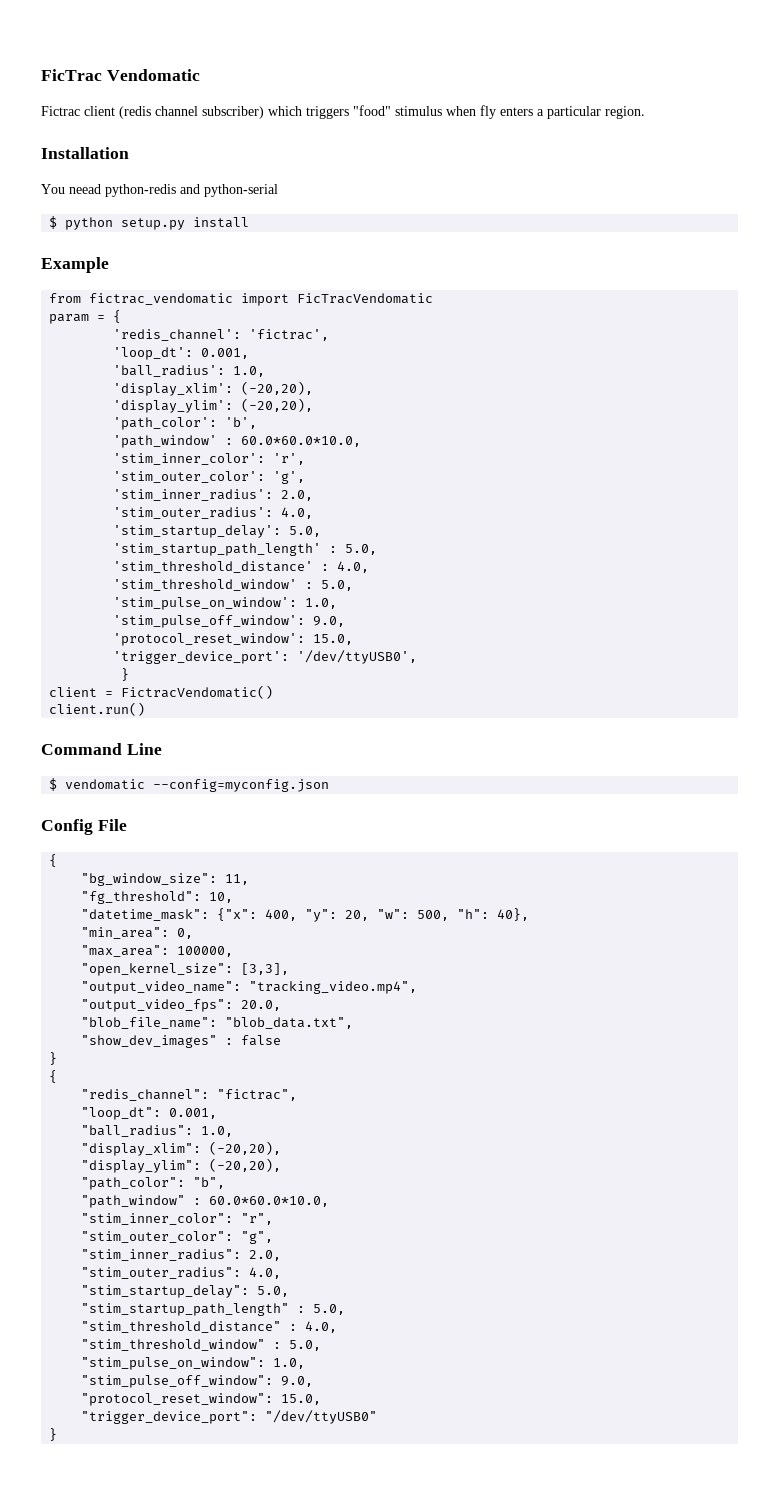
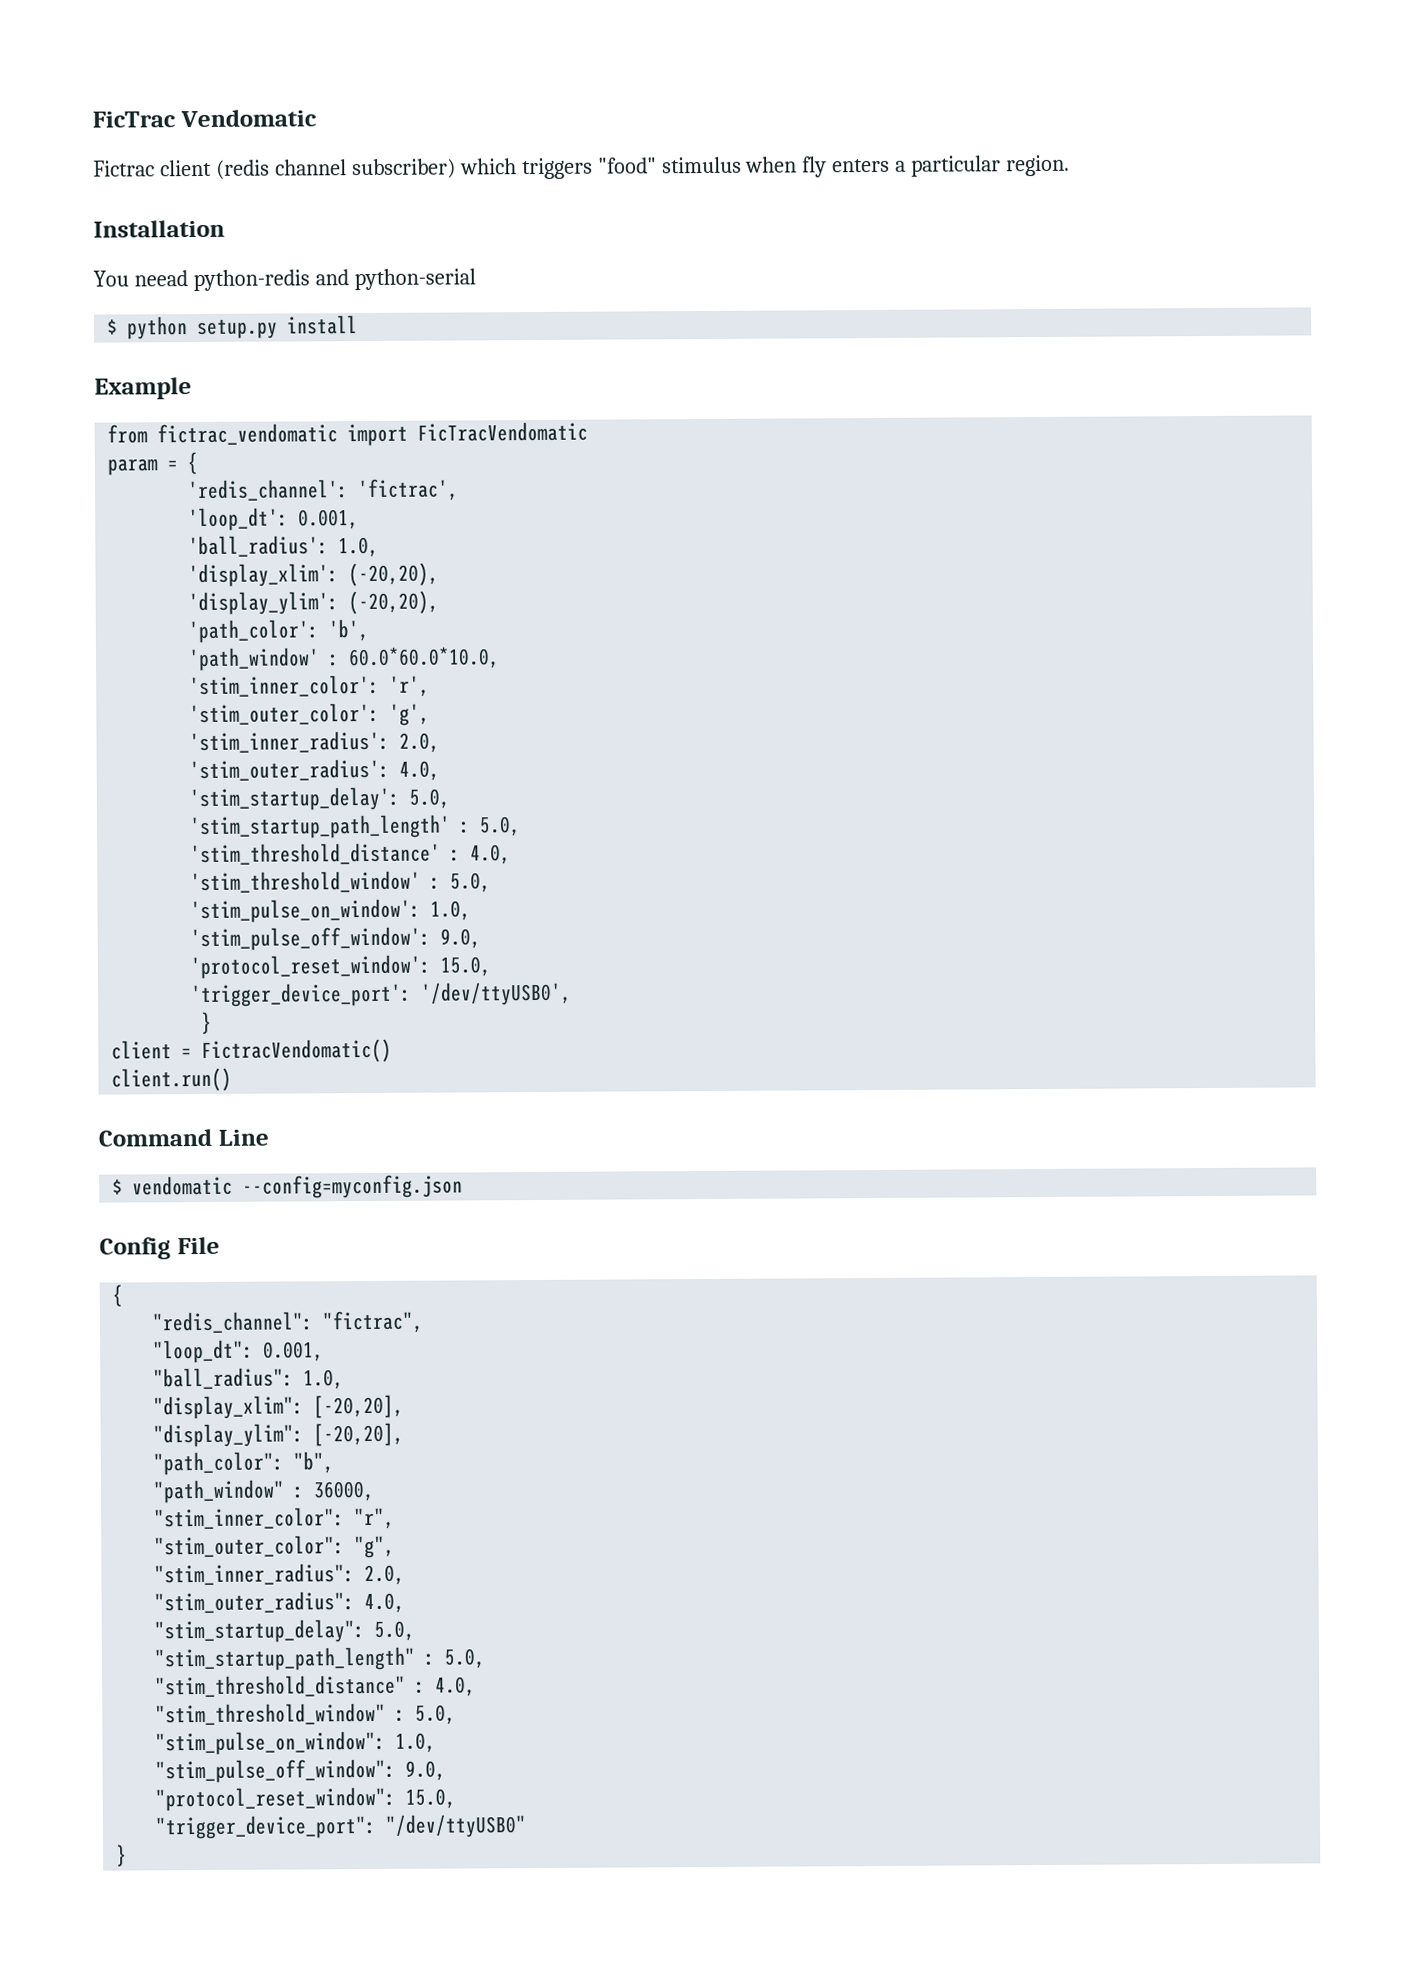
[81,873,250,886] [81,891,234,904] [81,908,530,922] [81,927,194,939] [81,945,234,957] [81,963,290,976] [81,981,418,994] [81,999,282,1012] [81,1017,354,1029] [81,1035,282,1048] [49,1052,58,1065] [49,1070,58,1083] // "bg_window_size": 11, // "fg_threshold": 10, // "datetime_mask": {"x": 400, "y": 20, "w": 500, "h": 40}, // "min_area": 0, // "max_area": 100000, // "open_kernel_size": [3,3], // "output_video_name": "tracking_video.mp4", // "output_video_fps": 20.0, // "blob_file_name": "blob_data.txt", // "show_dev_images" : false // } // { -> (124, 1295) none
[209,1141,282,1155] (-20,20), -> [313,1394,405,1419] [-20,20],
[209,1158,282,1172] (-20,20), -> [313,1422,405,1447] [-20,20],
[209,1196,330,1207] 60.0*60.0*10.0, -> [313,1480,376,1502] 36000,

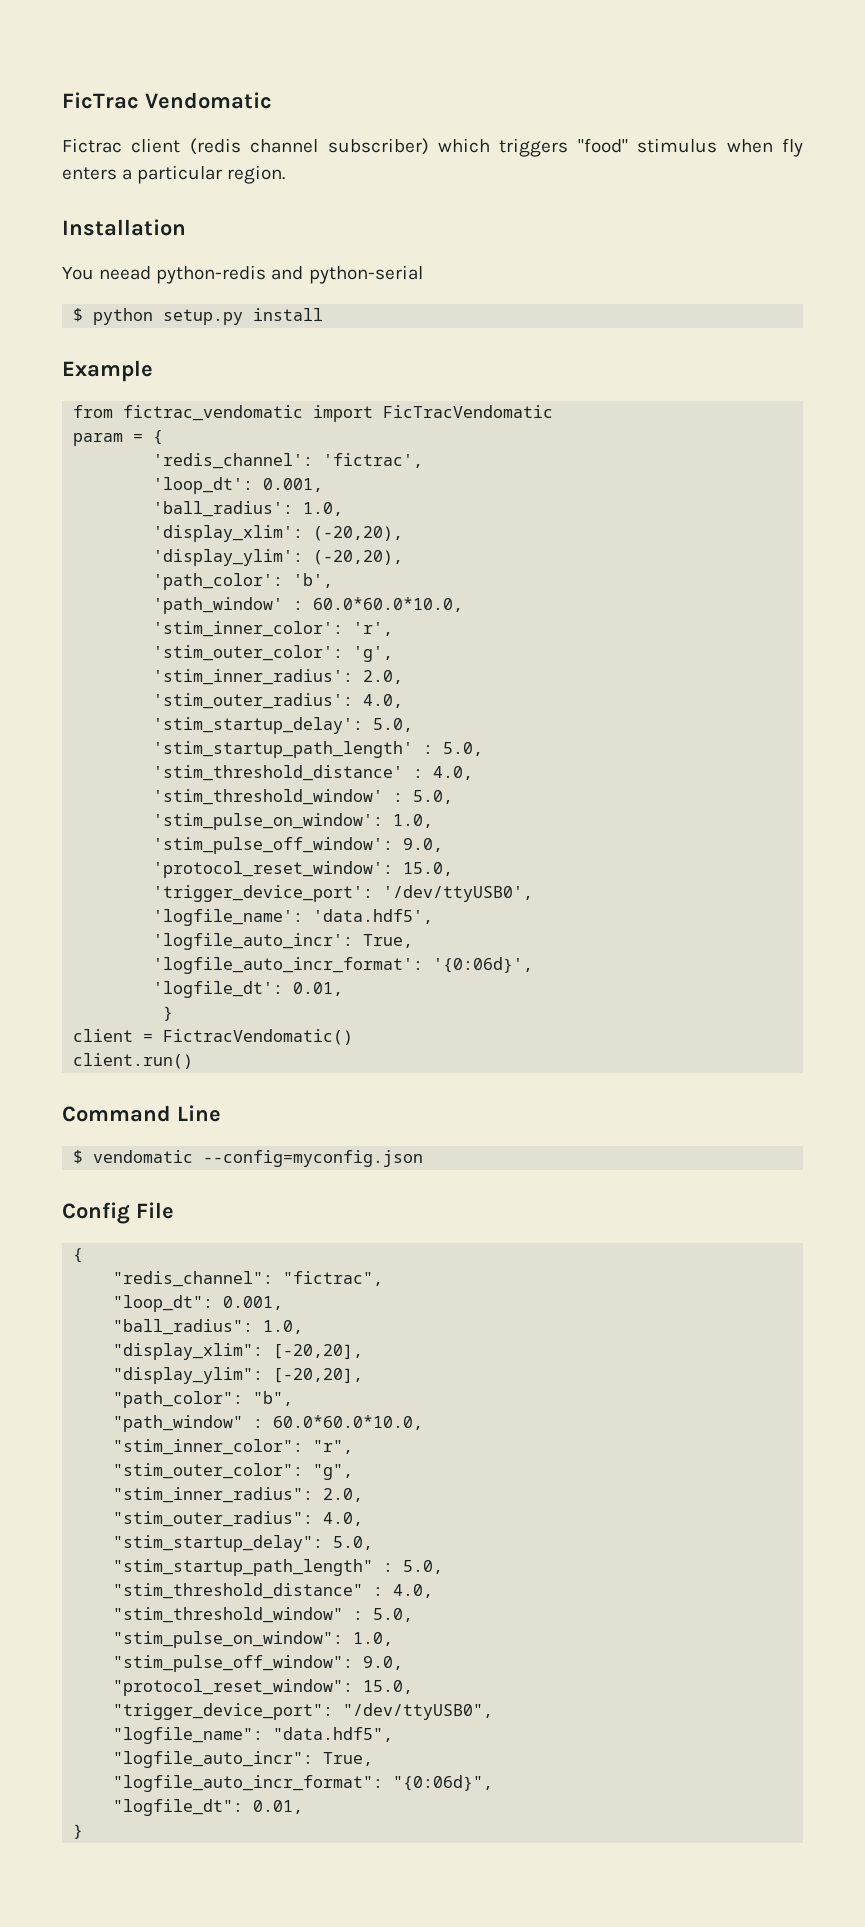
(573, 993) none -> [153,909,434,926] [153,933,414,950] [153,957,534,974] [153,981,344,998] // 'logfile_name': 'data.hdf5', // 'logfile_auto_incr': True, // 'logfile_auto_incr_format': '{0:06d}', // 'logfile_dt': 0.01,
[313,1480,376,1502] 36000, -> [273,1415,424,1430] 60.0*60.0*10.0,
[385,1814,528,1838] "/dev/ttyUSB0" -> [343,1703,494,1720] [113,1727,394,1744] [113,1751,374,1768] [113,1775,494,1792] [113,1799,304,1816] "/dev/ttyUSB0", // "logfile_name": "data.hdf5", // "logfile_auto_incr": True, // "logfile_auto_incr_format": "{0:06d}", // "logfile_dt": 0.01,

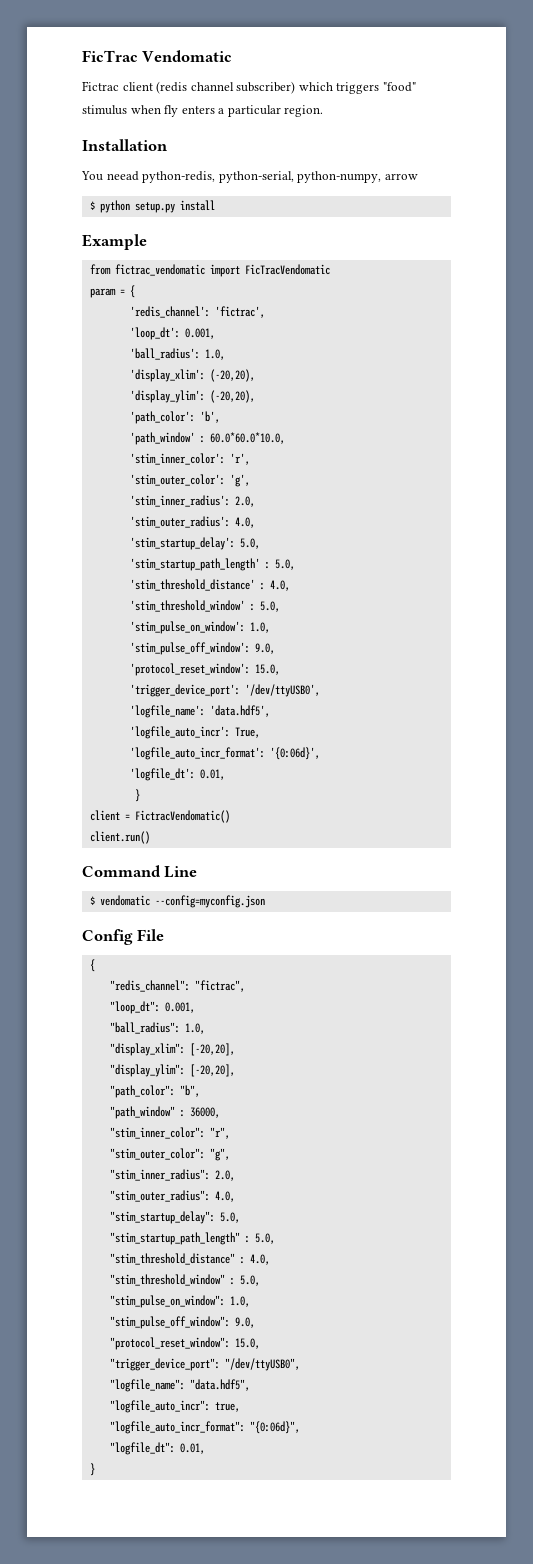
[156,265,423,284] python-redis and python-serial -> [142,171,418,183] python-redis, python-serial, python-numpy, arrow
[273,1415,424,1430] 60.0*60.0*10.0, -> [189,1107,220,1118] 36000,
[323,1752,374,1766] True, -> [214,1402,240,1412] true,

